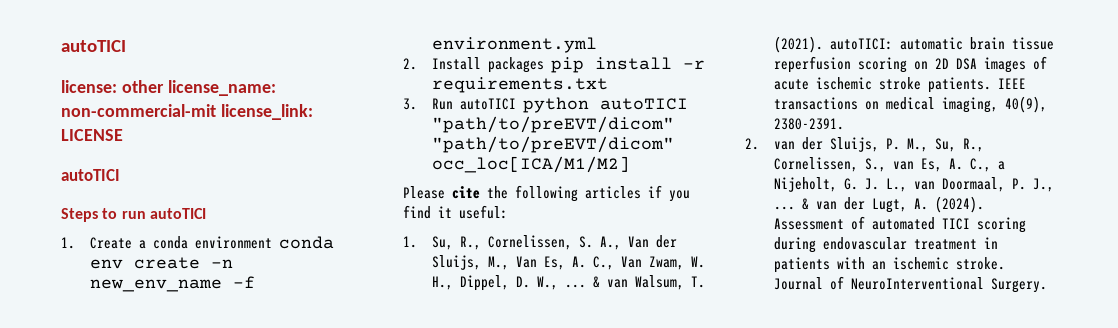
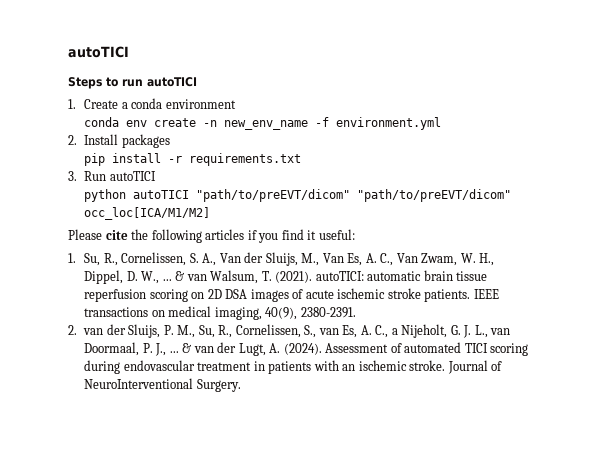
[61,40,126,52] [61,80,276,96] [61,104,313,120] [61,129,123,141] [61,169,120,181] autoTICI // license: other license_name: non-commercial-mit license_link: LICENSE // autoTICI -> [68,46,129,58] autoTICI
(273, 242) none -> (236, 104) //
(545, 65) none -> (170, 141) //
(517, 104) none -> (156, 176) //

